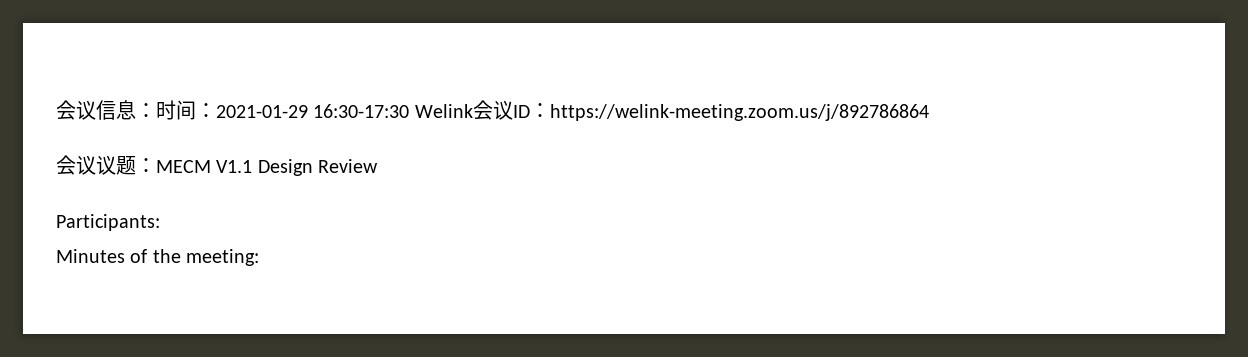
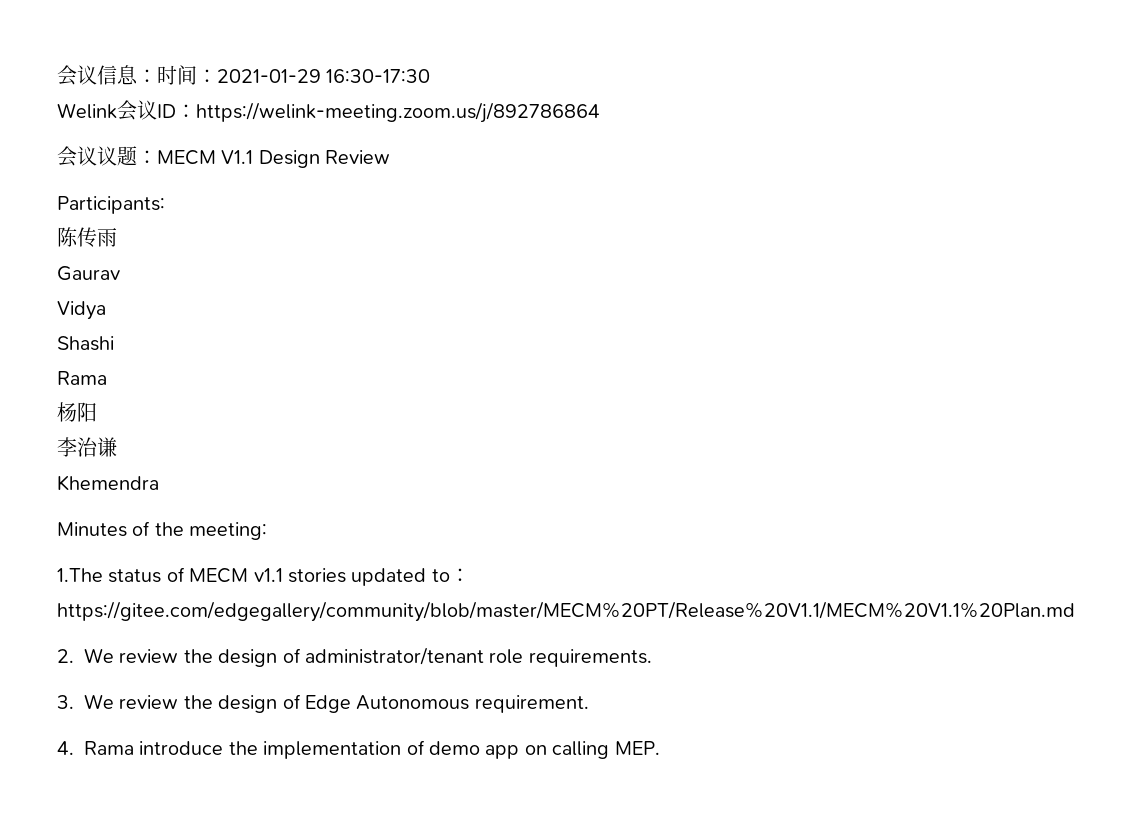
(410, 111) none -> (431, 76) //
[56,249,260,266] Minutes of the meeting: -> [57,227,117,247] [57,266,120,281] [57,301,106,320] [57,336,114,351] [57,371,107,385] [57,402,97,422] [57,437,117,457] [57,475,159,491] [57,521,268,540] [57,567,470,586] [57,601,1075,622] [57,647,652,667] [57,694,589,713] [57,740,660,759] 陈传雨 // Gaurav // Vidya // Shashi // Rama // 杨阳 // 李治谦 // Khemendra // Minutes of the meeting: // 1.The status of MECM v1.1 stories updated to：https://gitee.com/edgegallery/community/blob/master/MECM%20PT/Release%20V1.1/MECM%20V1.1%20Plan.md // 2. We review the design of administrator/tenant role requirements. // 3. We review the design of Edge Autonomous requirement. // 4. Rama introduce the implementation of demo app on calling MEP.

